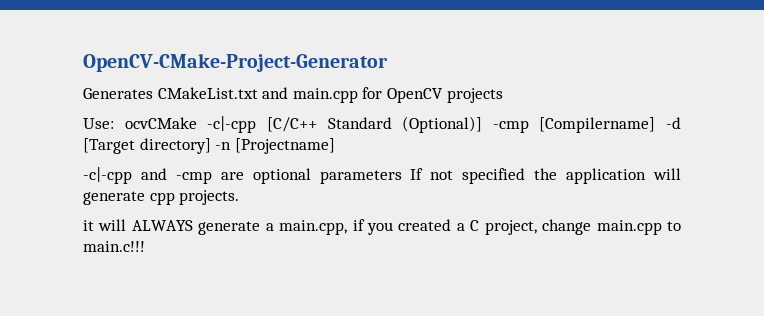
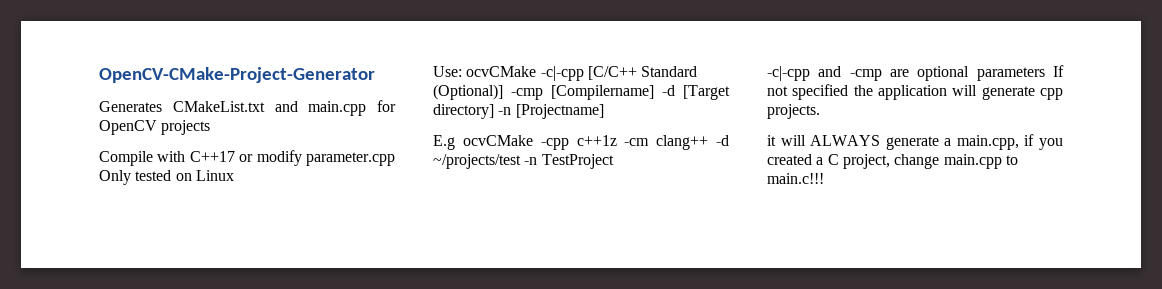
(503, 95) none -> [99,150,395,166] [99,170,234,185] // Compile with C++17 or modify parameter.cpp Only tested on Linux
(335, 146) none -> [433,135,729,150] [433,154,614,169] // E.g ocvCMake -cpp c++1z -cm clang++ -d ~/projects/test -n TestProject

